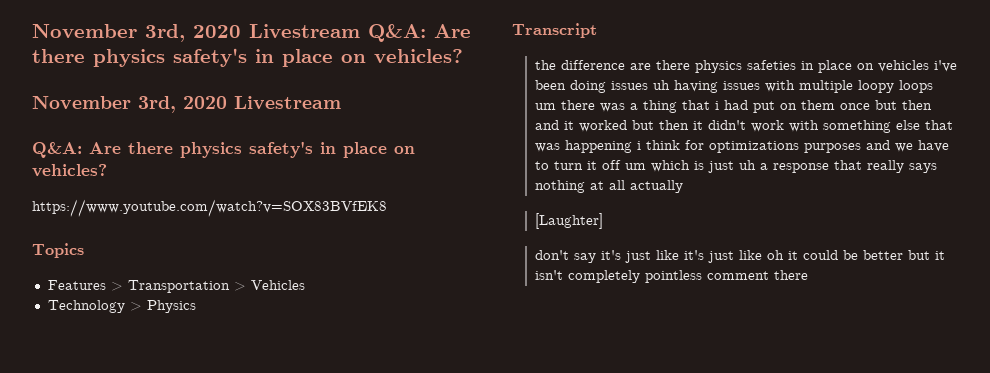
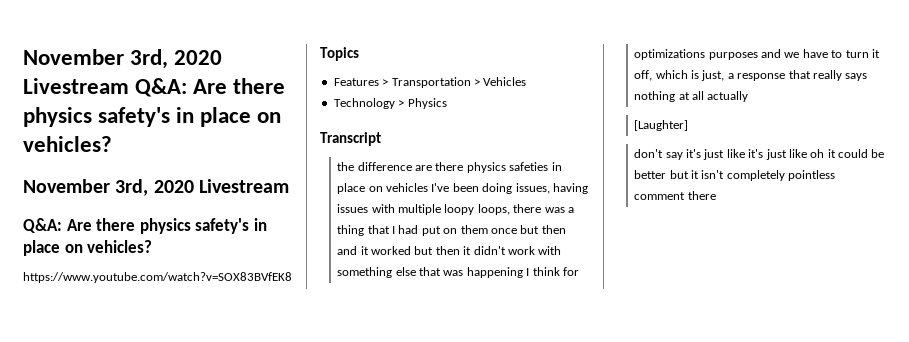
[934,60,958,72] i've -> [431,183,450,192] I've
[611,80,671,90] issues uh -> [515,183,550,194] issues,
[899,80,934,93] [535,103,557,110] loops um -> [477,204,510,215] loops,
[715,101,720,110] i -> [392,226,396,234] I
[637,141,642,150] i -> [526,268,530,276] I
[602,160,757,173] off um which is just uh -> [634,70,725,81] off, which is just,

